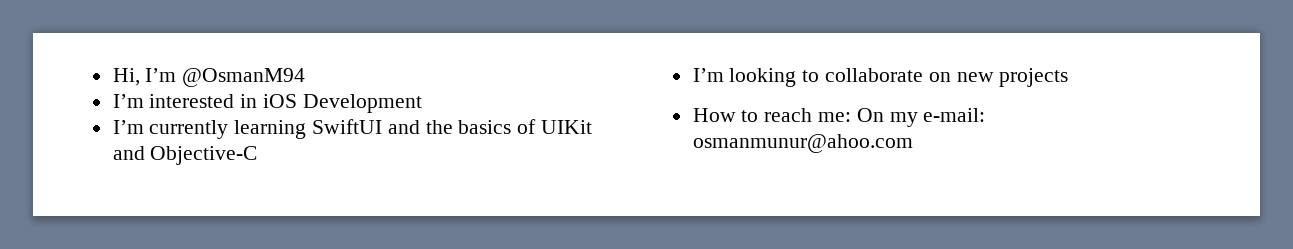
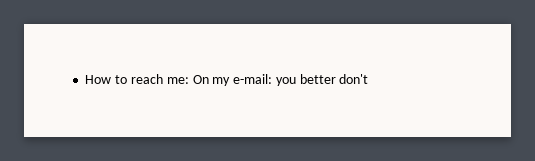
[112,68,306,87] [112,94,422,113] [112,119,593,139] [112,146,258,165] [692,68,1069,87] Hi, I’m @OsmanM94 // I’m interested in iOS Development // I’m currently learning SwiftUI and the basics of UIKit and Objective-C // I’m looking to collaborate on new projects // -> (85, 79) none
[692,134,913,153] osmanmunur@ahoo.com -> [275,74,369,86] you better don't

